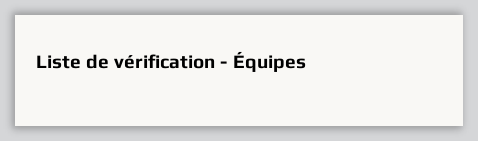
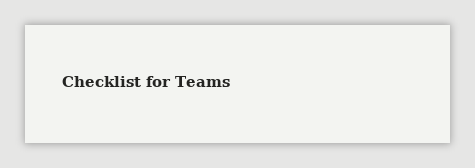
[36,51,306,72] Liste de vérification - Équipes -> [62,76,230,87] Checklist for Teams

